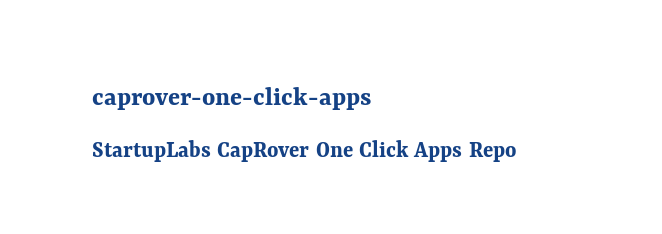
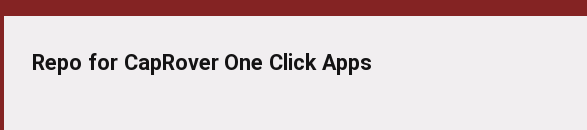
[92,87,371,110] [92,140,211,162] caprover-one-click-apps // StartupLabs -> [32,53,118,75] Repo for
[468,142,516,162] Repo -> (373, 64) none

